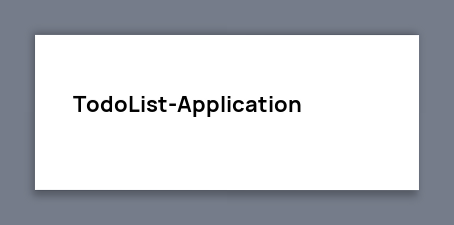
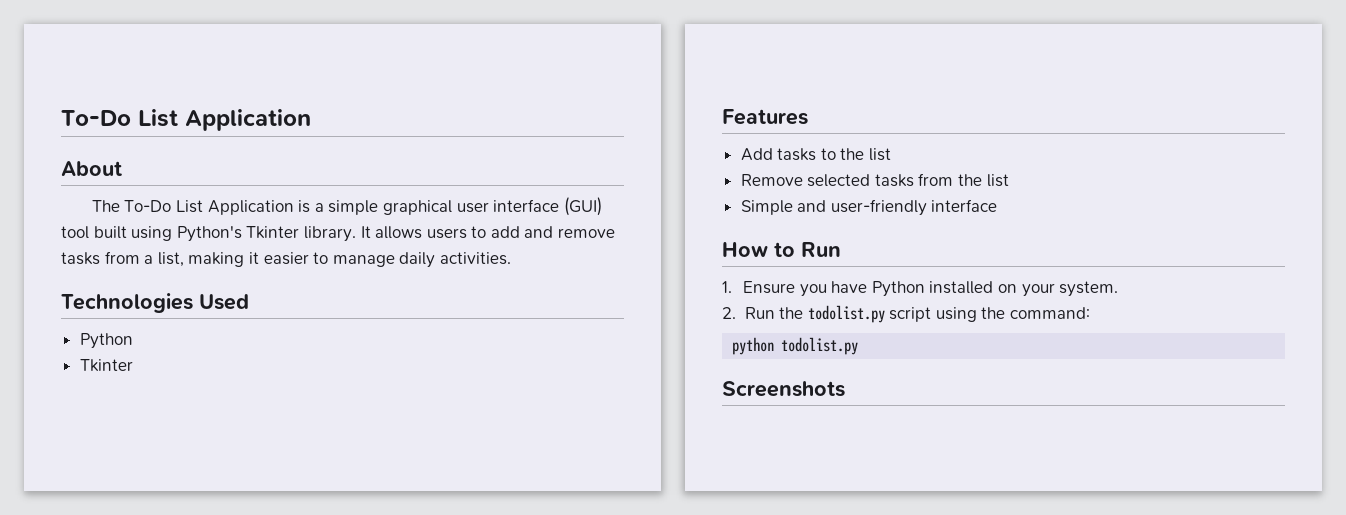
[72,95,303,118] TodoList-Application -> [61,109,311,131] [61,161,122,176] [91,197,602,216] [61,226,616,242] [61,251,511,268] [61,293,249,313] [79,333,133,349] [79,359,133,372] [722,109,808,125] [740,148,892,161] [740,173,1009,187] [740,199,998,216] [722,242,841,257] [722,281,1119,297] [722,305,1091,323] [732,337,859,355] [722,381,845,397] To-Do List Application // About // The To-Do List Application is a simple graphical user interface (GUI) tool built using Python's Tkinter library. It allows users to add and remove tasks from a list, making it easier to manage daily activities. // Technologies Used // Python // Tkinter // Features // Add tasks to the list // Remove selected tasks from the list // Simple and user-friendly interface // How to Run // 1. Ensure you have Python installed on your system. // 2. Run the todolist.py script using the command: // python todolist.py // Screenshots

